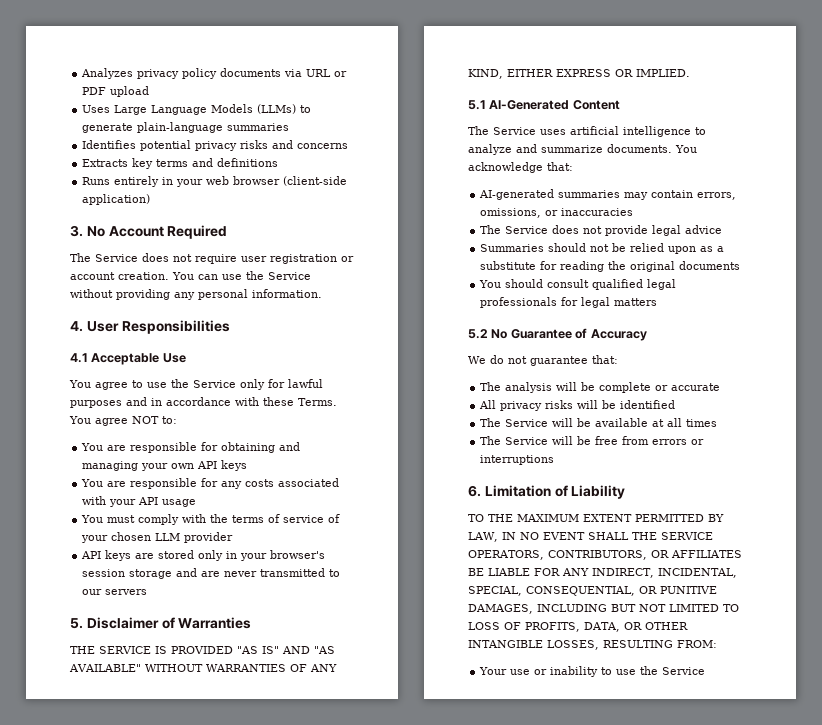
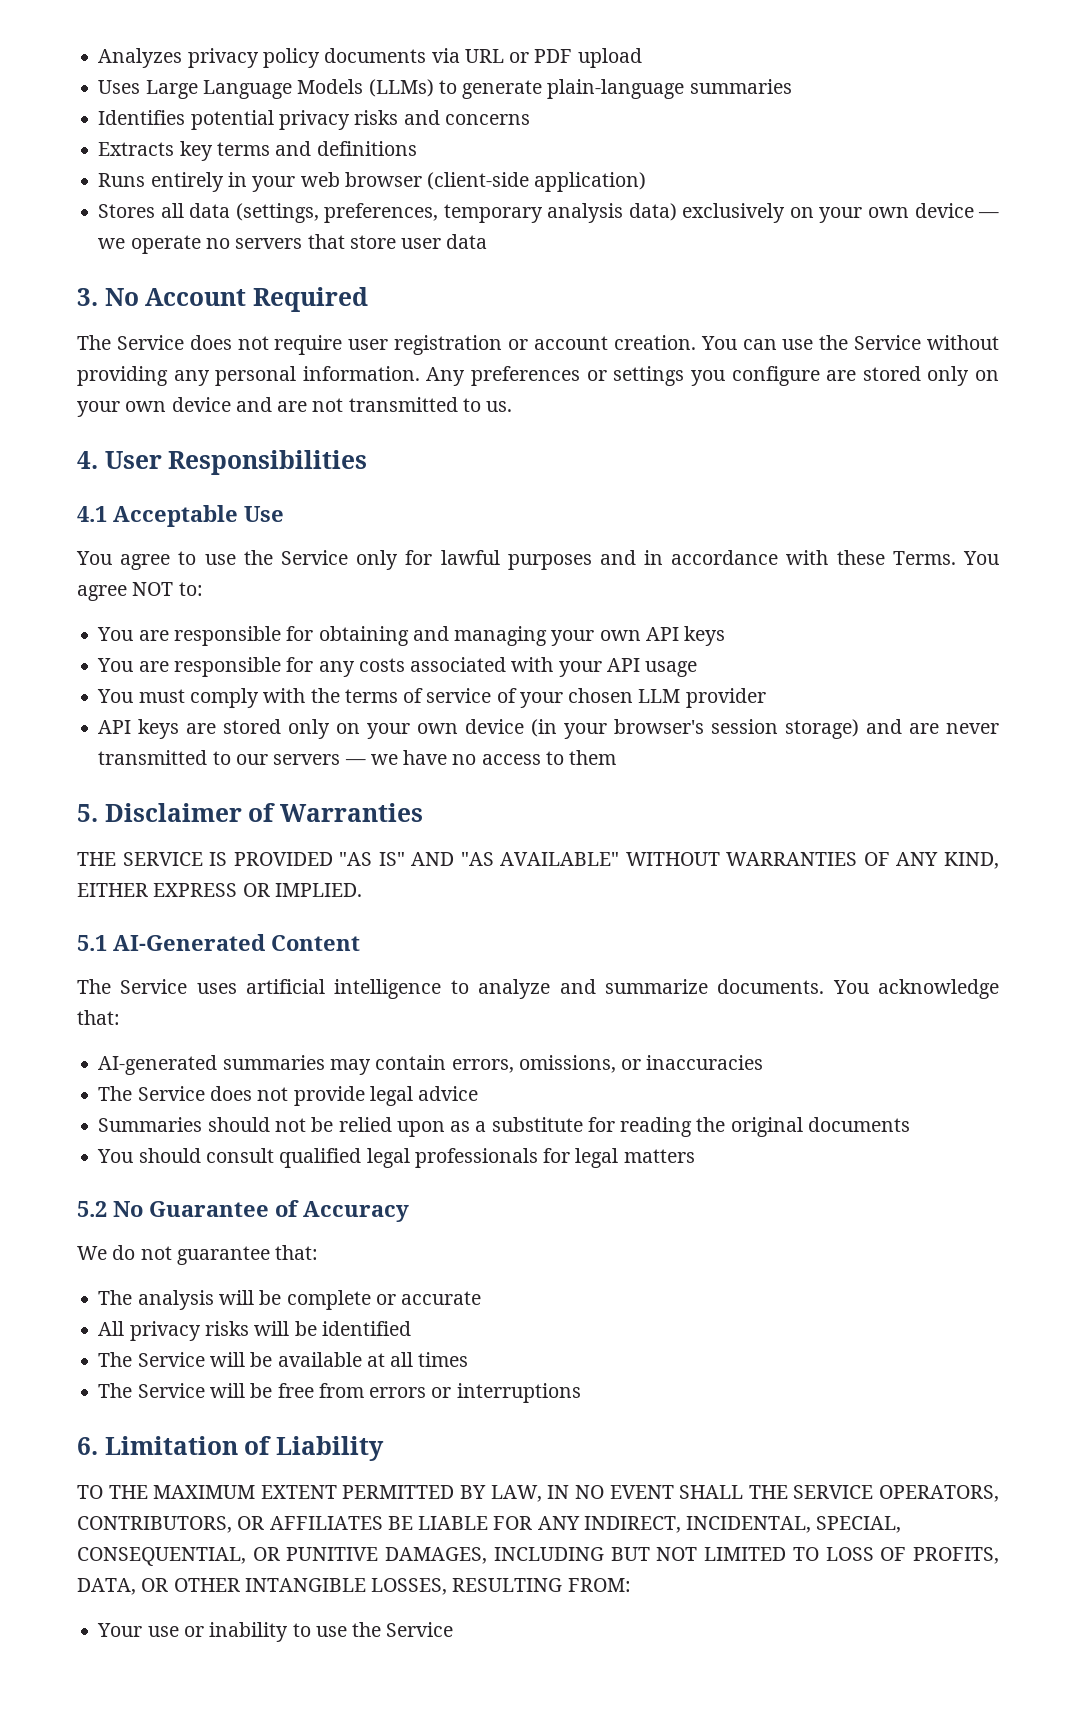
(151, 199) none -> [98,203,999,223] [98,234,488,254] // Stores all data (settings, preferences, temporary analysis data) exclusively on your own device — we operate no servers that store user data
(322, 293) none -> [426,366,1000,386] [77,397,513,417] Any preferences or settings you configure are stored only on your own device and are not transmitted to us.
[226,551,238,559] in -> [336,719,558,739] on your own device (in
[129,569,173,579] storage -> [785,719,860,739] storage)
(148, 592) none -> [344,750,617,765] — we have no access to them

